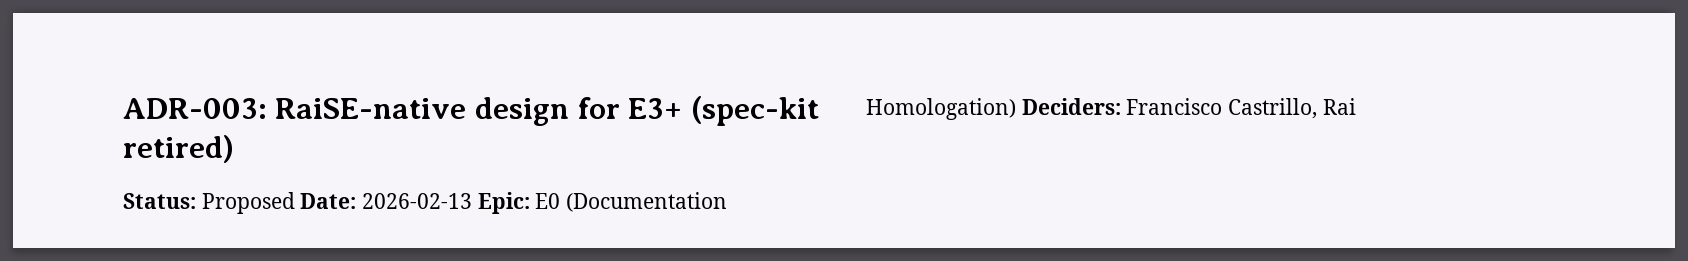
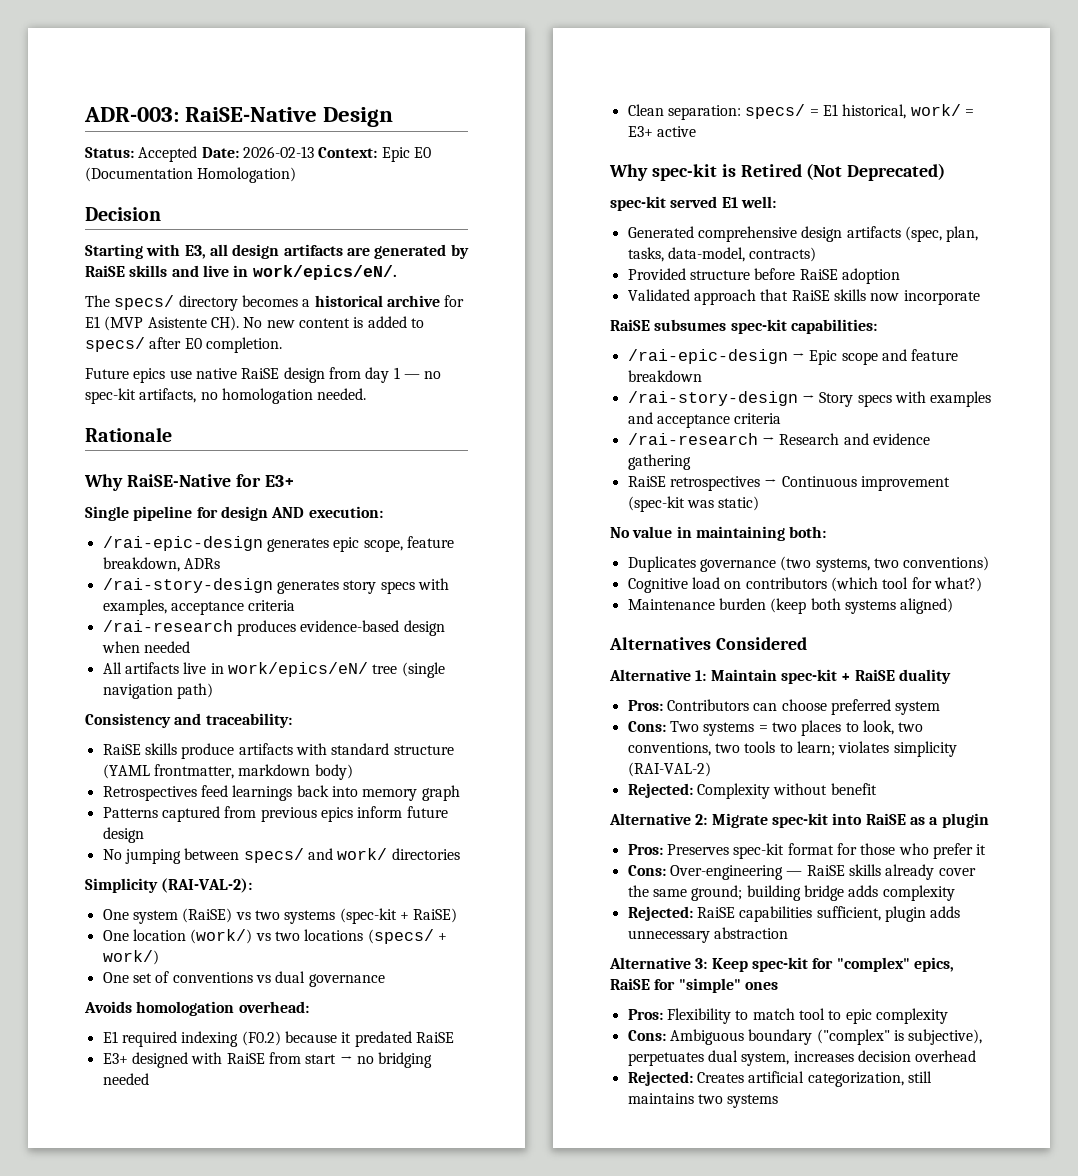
[275,96,819,126] [123,135,234,163] RaiSE-native design for E3+ (spec-kit retired) -> [185,107,394,127] RaiSE-Native Design
[201,192,295,214] Proposed -> [138,146,198,162] Accepted
[477,192,530,214] Epic: -> [318,147,410,162] Context: Epic
[1021,98,1356,119] Deciders: Francisco Castrillo, Rai -> [85,207,161,221] [85,244,469,259] [85,265,397,280] [85,295,465,311] [85,316,424,331] [85,337,282,353] [85,367,442,383] [85,388,367,404] [85,427,172,442] [84,474,295,491] [85,506,383,521] [102,536,454,552] [102,557,220,572] [102,578,449,594] [102,599,296,615] [102,620,445,636] [101,641,190,653] [102,662,445,678] [102,683,213,699] [85,713,292,728] [102,743,454,759] [102,764,353,780] [102,785,460,801] [102,806,448,822] [102,827,144,843] [102,848,460,864] [85,878,253,893] [102,908,458,924] [102,929,447,944] [102,950,159,965] [102,971,385,987] [84,1001,309,1016] [102,1031,454,1047] [102,1052,433,1068] [102,1073,149,1085] [627,104,974,120] [627,126,696,137] [609,163,946,181] [610,196,776,211] [627,226,979,242] [627,247,817,262] [627,268,900,284] [627,289,980,305] [610,319,877,334] [627,349,959,365] [627,370,702,382] [627,391,992,407] [627,412,782,428] [627,433,930,445] [627,454,691,470] [627,476,950,491] [627,496,760,512] [610,526,827,541] [627,556,990,572] [627,577,982,593] [627,598,954,614] [609,637,807,650] [609,669,951,684] [627,699,941,715] [627,720,924,736] [627,741,957,757] [627,762,711,777] [627,783,877,799] [609,813,989,828] [627,843,987,859] [627,864,976,880] [627,885,955,901] [627,906,961,922] [627,927,788,943] [609,957,954,972] [610,978,778,993] [627,1008,948,1024] [627,1029,983,1045] [627,1050,977,1066] [627,1071,932,1087] [627,1093,779,1108] // Decision // Starting with E3, all design artifacts are generated by RaiSE skills and live in work/epics/eN/. // The specs/ directory becomes a historical archive for E1 (MVP Asistente CH). No new content is added to specs/ after E0 completion. // Future epics use native RaiSE design from day 1 — no spec-kit artifacts, no homologation needed. // Rationale // Why RaiSE-Native for E3+ // Single pipeline for design AND execution: // /rai-epic-design generates epic scope, feature breakdown, ADRs // /rai-story-design generates story specs with examples, acceptance criteria // /rai-research produces evidence-based design when needed // All artifacts live in work/epics/eN/ tree (single navigation path) // Consistency and traceability: // RaiSE skills produce artifacts with standard structure (YAML frontmatter, markdown body) // Retrospectives feed learnings back into memory graph // Patterns captured from previous epics inform future design // No jumping between specs/ and work/ directories // Simplicity (RAI-VAL-2): // One system (RaiSE) vs two systems (spec-kit + RaiSE) // One location (work/) vs two locations (specs/ + work/) // One set of conventions vs dual governance // Avoids homologation overhead: // E1 required indexing (F0.2) because it predated RaiSE // E3+ designed with RaiSE from start → no bridging needed // Clean separation: specs/ = E1 historical, work/ = E3+ active // Why spec-kit is Retired (Not Deprecated) // spec-kit served E1 well: // Generated comprehensive design artifacts (spec, plan, tasks, data-model, contracts) // Provided structure before RaiSE adoption // Validated approach that RaiSE skills now incorporate // RaiSE subsumes spec-kit capabilities: // /rai-epic-design → Epic scope and feature breakdown // /rai-story-design → Story specs with examples and acceptance criteria // /rai-research → Research and evidence gathering // RaiSE retrospectives → Continuous improvement (spec-kit was static) // No value in maintaining both: // Duplicates governance (two systems, two conventions) // Cognitive load on contributors (which tool for what?) // Maintenance burden (keep both systems aligned) // Alternatives Considered // Alternative 1: Maintain spec-kit + RaiSE duality // Pros: Contributors can choose preferred system // Cons: Two systems = two places to look, two conventions, two tools to learn; violates simplicity (RAI-VAL-2) // Rejected: Complexity without benefit // Alternative 2: Migrate spec-kit into RaiSE as a plugin // Pros: Preserves spec-kit format for those who prefer it // Cons: Over-engineering — RaiSE skills already cover the same ground; building bridge adds complexity // Rejected: RaiSE capabilities sufficient, plugin adds unnecessary abstraction // Alternative 3: Keep spec-kit for "complex" epics, RaiSE for "simple" ones // Pros: Flexibility to match tool to epic complexity // Cons: Ambiguous boundary ("complex" is subjective), perpetuates dual system, increases decision overhead // Rejected: Creates artificial categorization, still maintains two systems

